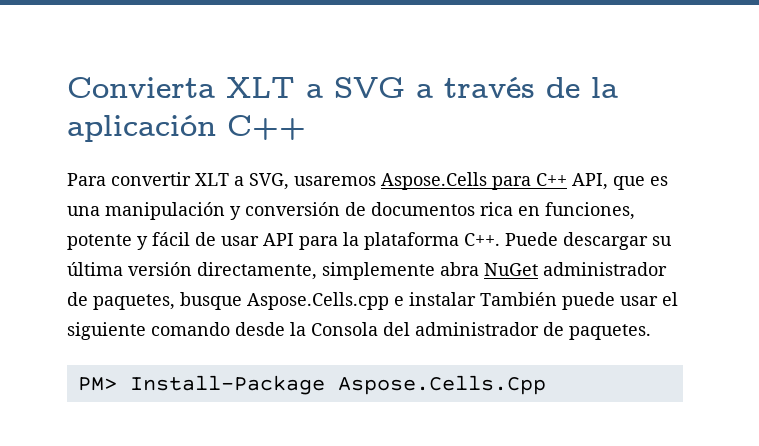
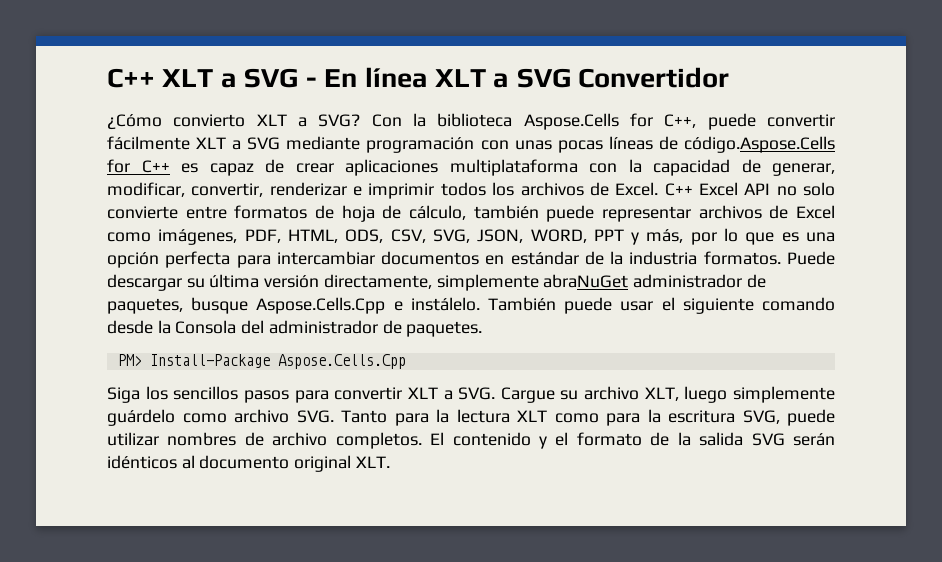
[67,77,618,98] [67,115,306,142] [67,172,668,190] [67,202,635,220] [67,232,500,250] Convierta XLT a SVG a través de la aplicación C++ // Para convertir XLT a SVG, usaremos Aspose.Cells para C++ API, que es una manipulación y conversión de documentos rica en funciones, potente y fácil de usar API para la plataforma C++. -> [107,67,730,88] [107,113,836,130] [107,136,835,153] [107,159,835,176] [107,182,835,199] [107,205,835,222] [107,228,835,245] [107,251,781,268] C++ XLT a SVG - En línea XLT a SVG Convertidor // ¿Cómo convierto XLT a SVG? Con la biblioteca Aspose.Cells for C++, puede convertir fácilmente XLT a SVG mediante programación con unas pocas líneas de código.Aspose.Cells for C++ es capaz de crear aplicaciones multiplataforma con la capacidad de generar, modificar, convertir, renderizar e imprimir todos los archivos de Excel. C++ Excel API no solo convierte entre formatos de hoja de cálculo, también puede representar archivos de Excel como imágenes, PDF, HTML, ODS, CSV, SVG, JSON, WORD, PPT y más, por lo que es una opción perfecta para intercambiar documentos en estándar de la industria formatos.
[440,262,538,276] abra NuGet -> [543,274,629,288] abraNuGet
[247,292,476,310] Aspose.Cells.cpp e instalar -> [256,297,480,314] Aspose.Cells.Cpp e instálelo.
(546, 385) none -> [107,386,835,403] [107,409,835,426] [107,432,836,449] [107,455,390,472] // Siga los sencillos pasos para convertir XLT a SVG. Cargue su archivo XLT, luego simplemente guárdelo como archivo SVG. Tanto para la lectura XLT como para la escritura SVG, puede utilizar nombres de archivo completos. El contenido y el formato de la salida SVG serán idénticos al documento original XLT.

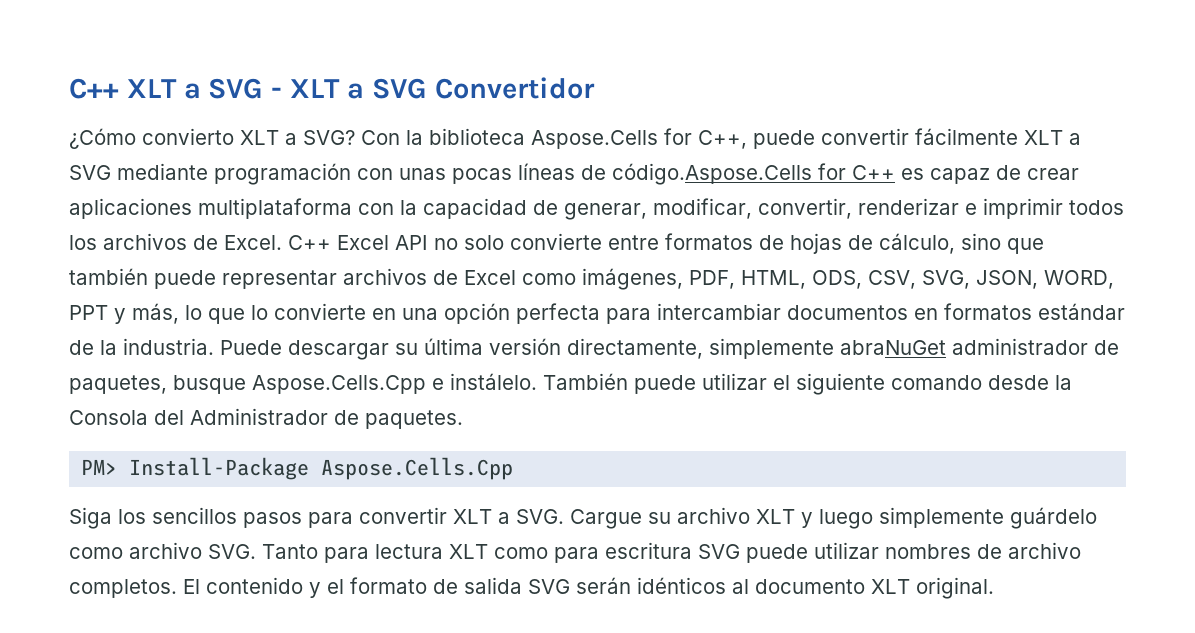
[324,67,428,88] En línea -> (283, 92) none
[341,205,375,222] hoja -> [790,233,842,254] hojas
(466, 212) none -> [961,233,1044,254] sino que
[690,232,717,245] por -> (179, 313) none
[781,232,799,242] es -> [251,303,396,320] lo convierte en
(505, 260) none -> [944,303,1032,320] formatos
[629,251,781,265] industria formatos. -> [123,338,214,355] industria.
[620,301,654,311] usar -> [702,373,767,390] utilizar
[268,320,378,334] administrador -> [190,408,328,425] Administrador
[644,387,679,401] XLT, -> [756,509,813,528] XLT y
[436,409,449,423] la -> (369, 555) none
[647,409,780,424] la escritura SVG, -> [605,542,740,559] escritura SVG
[677,432,691,446] la -> (458, 586) none
[294,455,390,472] original XLT. -> [871,577,994,599] XLT original.

